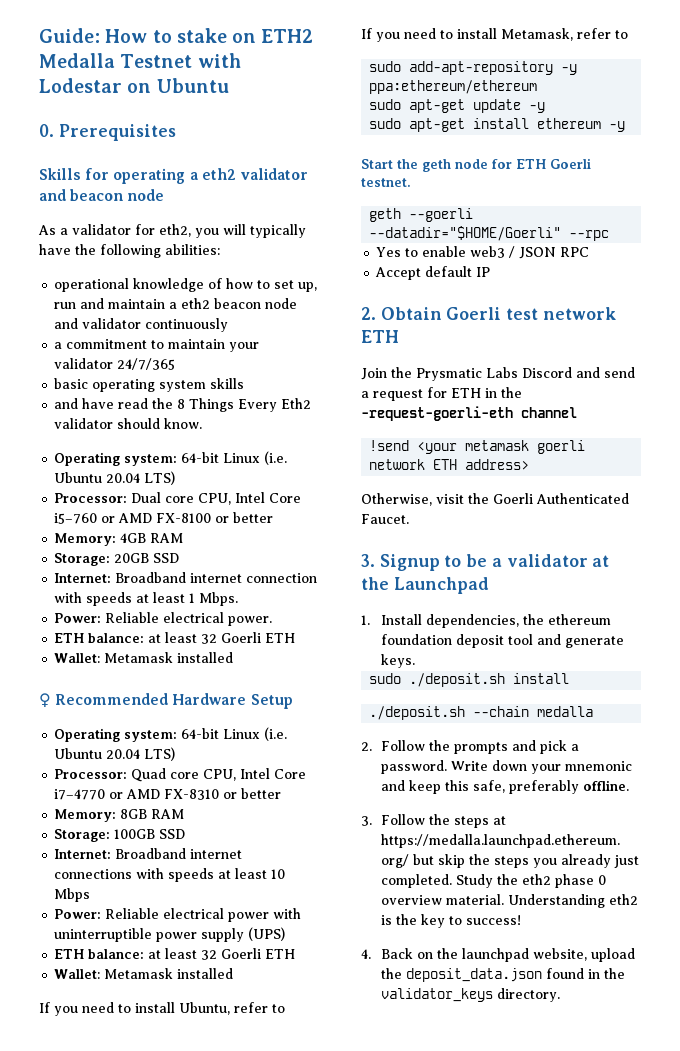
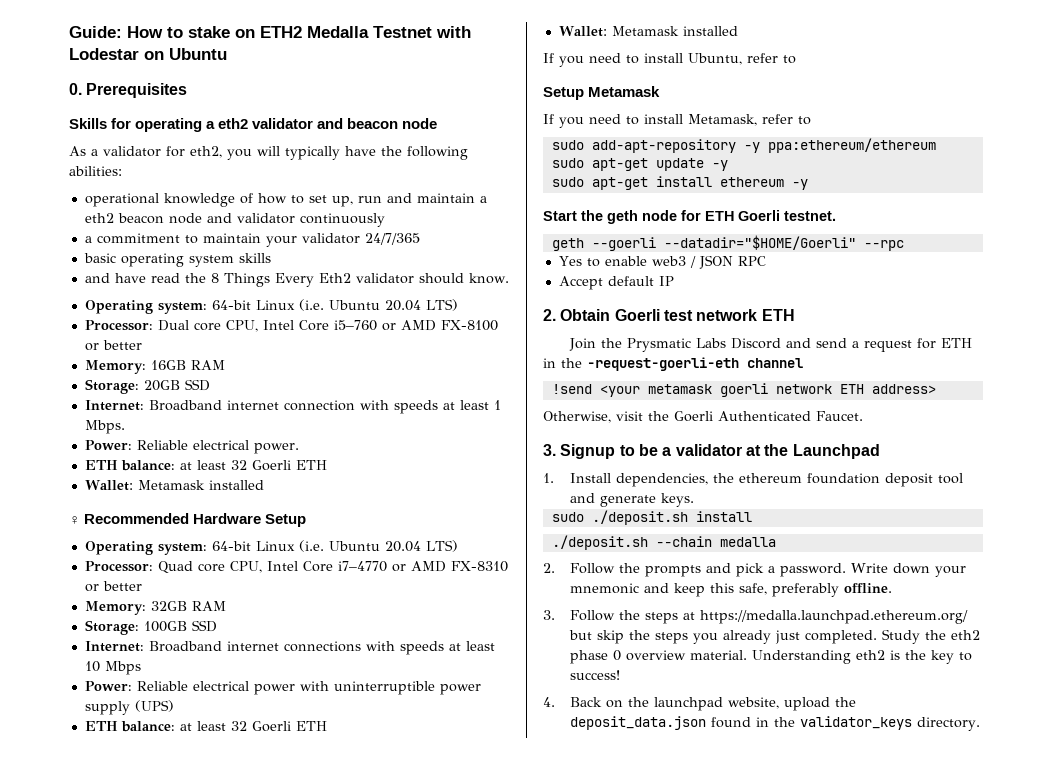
[120,533,147,543] 4GB -> [150,360,186,370] 16GB
[120,809,148,819] 8GB -> [150,601,187,611] 32GB
(285, 1008) none -> [543,86,661,100] // Setup Metamask

